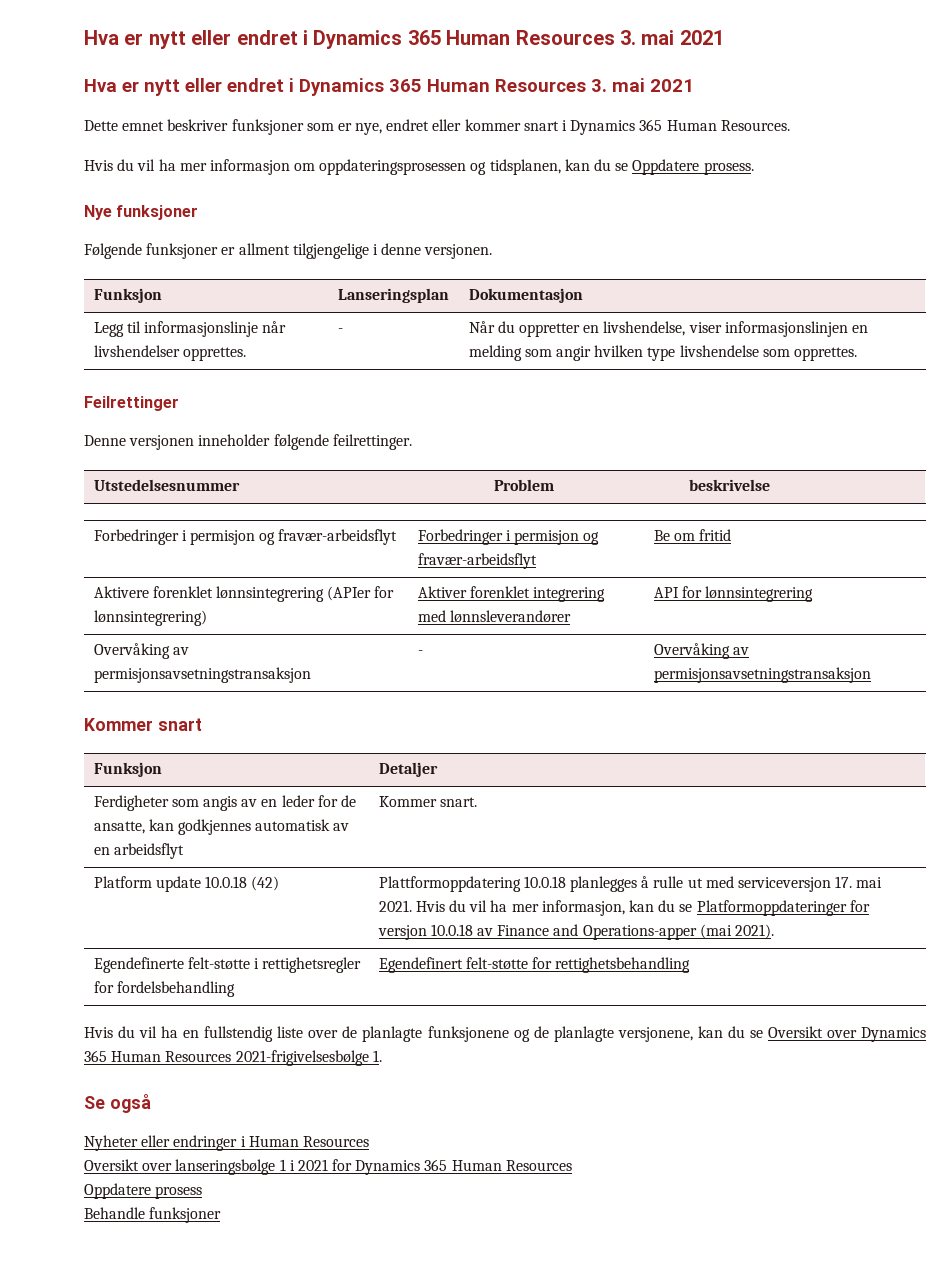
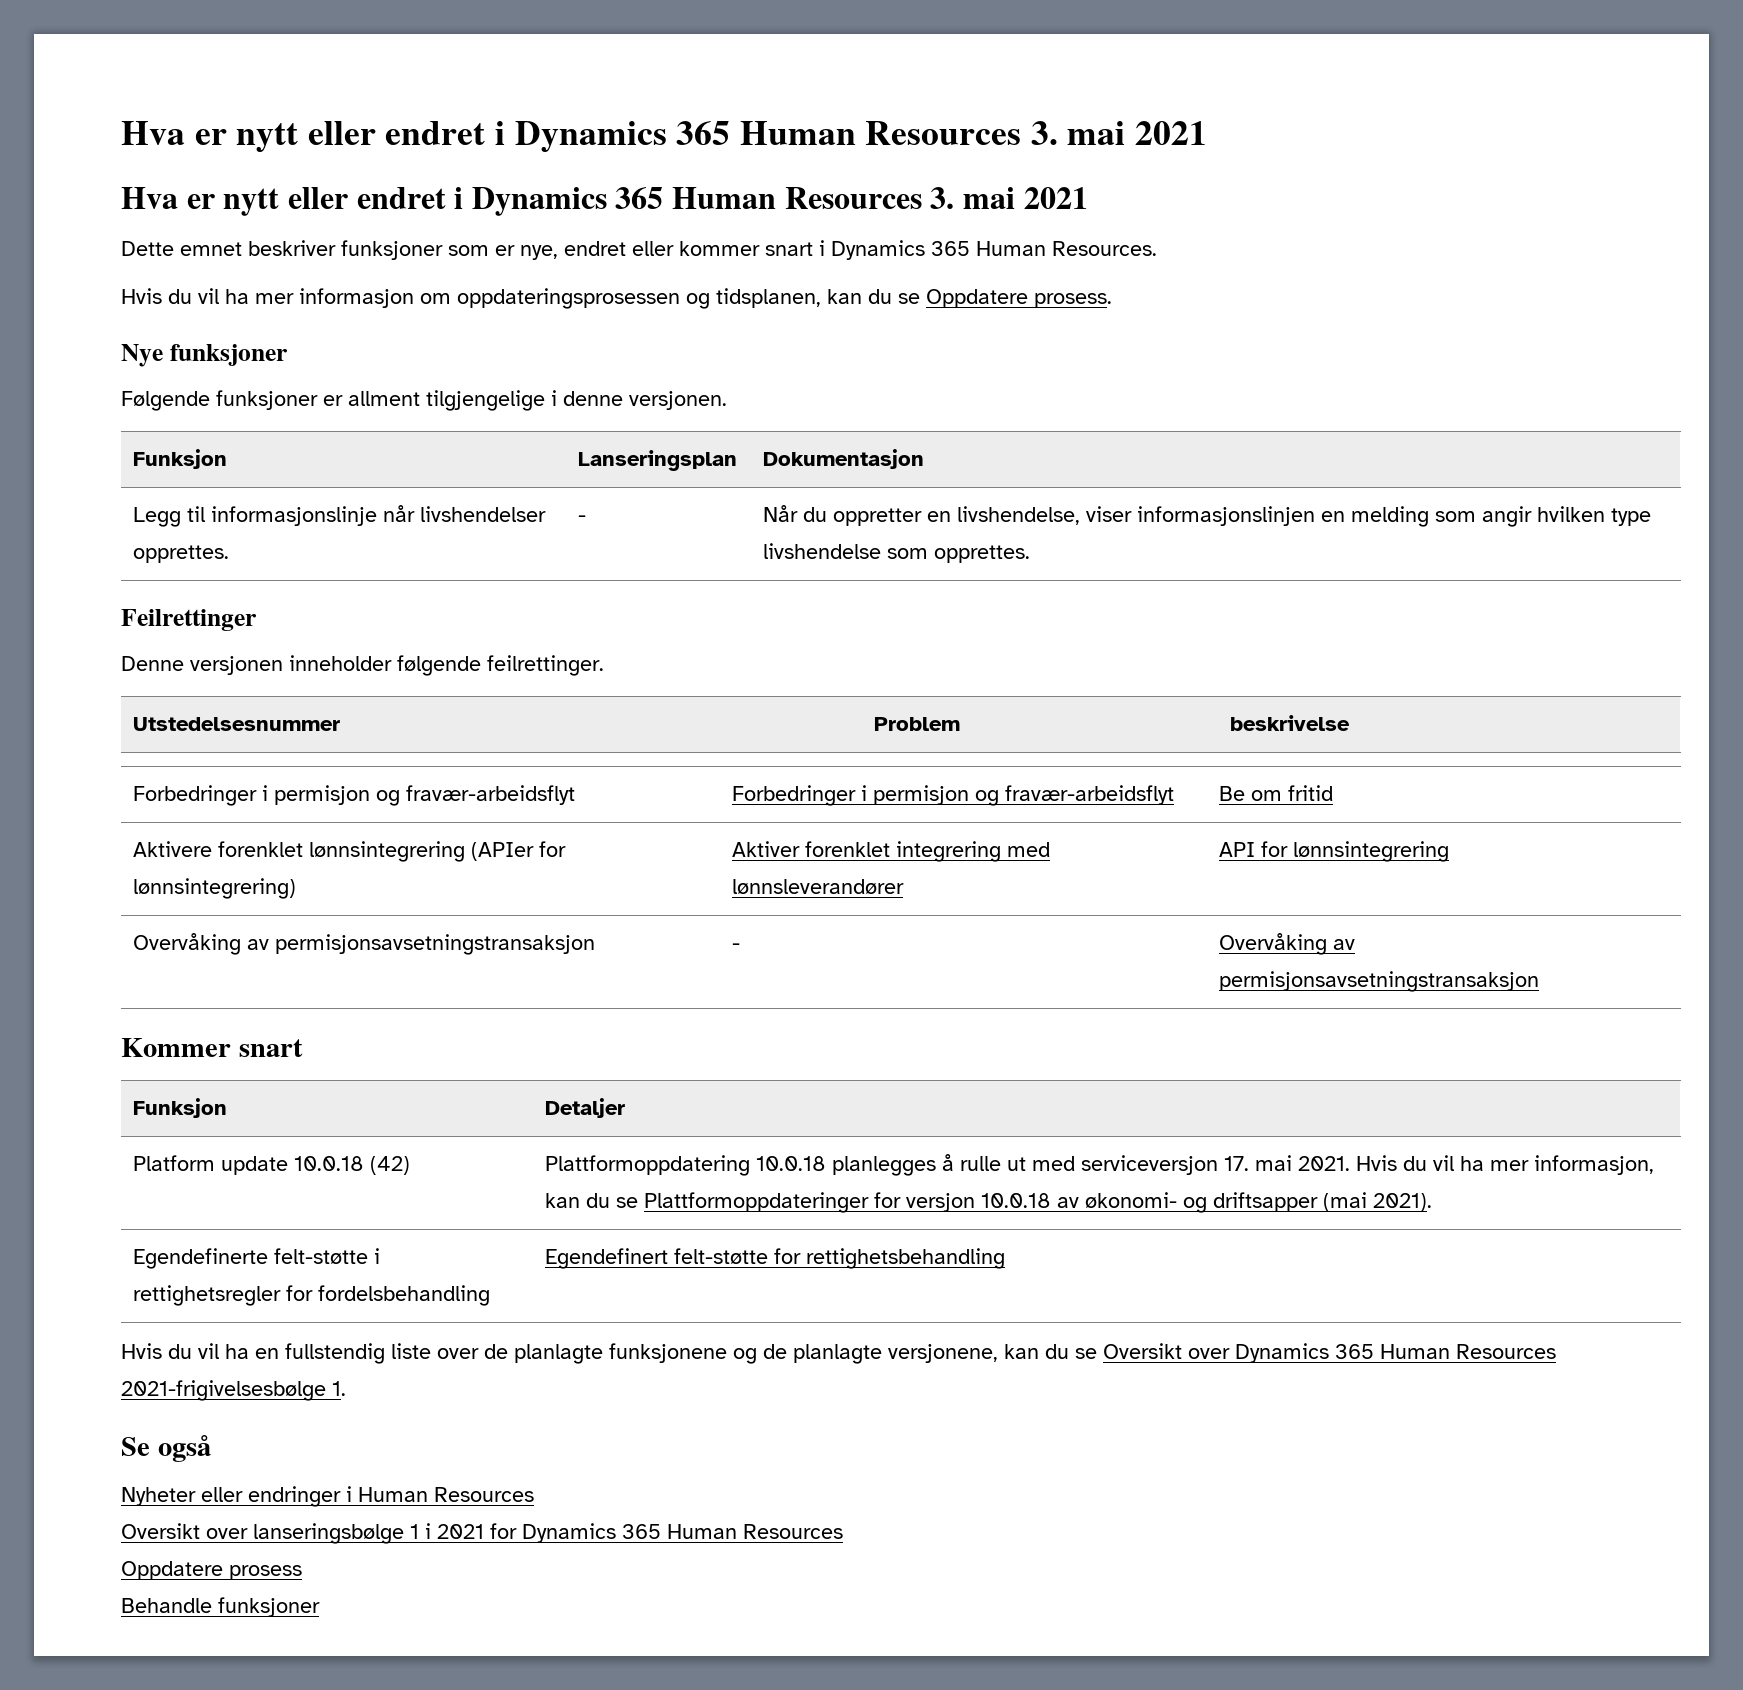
[93,795,357,811] [93,819,350,835] [93,843,184,859] [378,796,477,807] // Ferdigheter som angis av en leder for de ansatte, kan godkjennes automatisk av en arbeidsflyt | Kommer snart. -> (626, 1108) none
[696,900,847,916] Platformoppdateringer -> [644,1192,870,1213] Plattformoppdateringer
[497,924,697,940] Finance and Operations-apper -> [1085,1192,1319,1213] økonomi- og driftsapper

